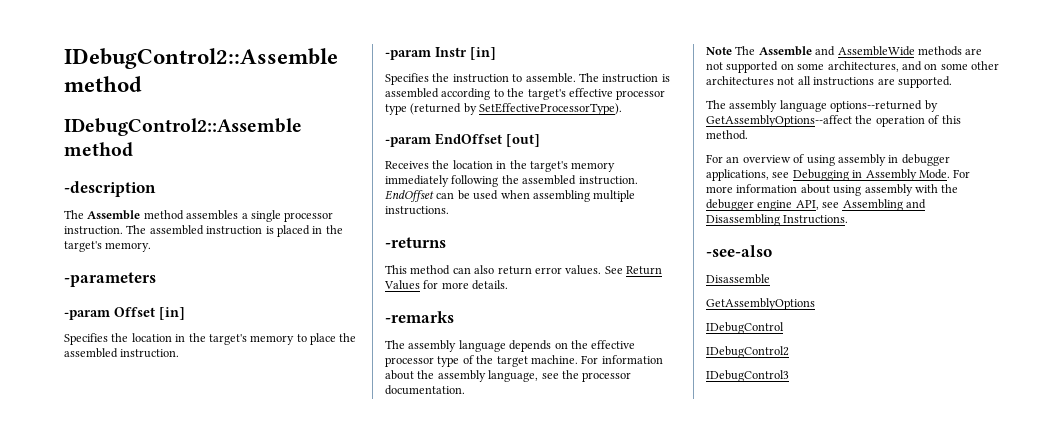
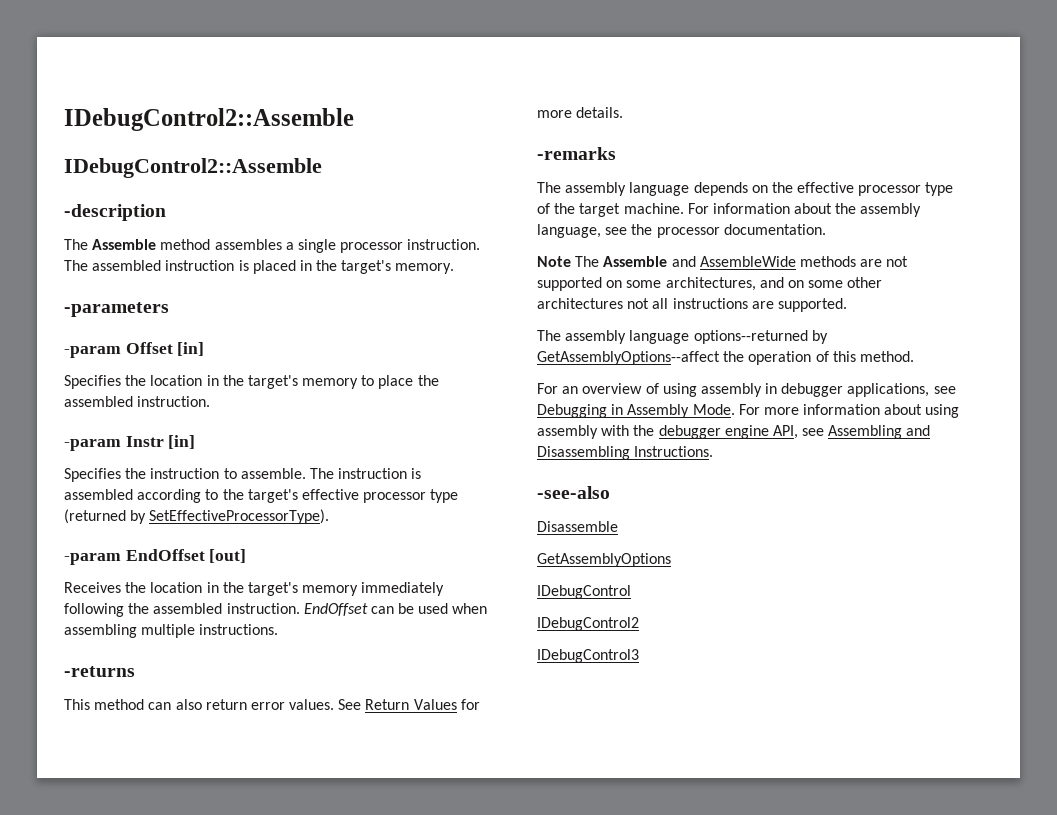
[64,48,338,69] [64,76,142,92] [64,118,302,136] [64,142,133,157] IDebugControl2::Assemble method // IDebugControl2::Assemble method -> [64,108,354,131] [64,158,322,178] IDebugControl2::Assemble // IDebugControl2::Assemble

